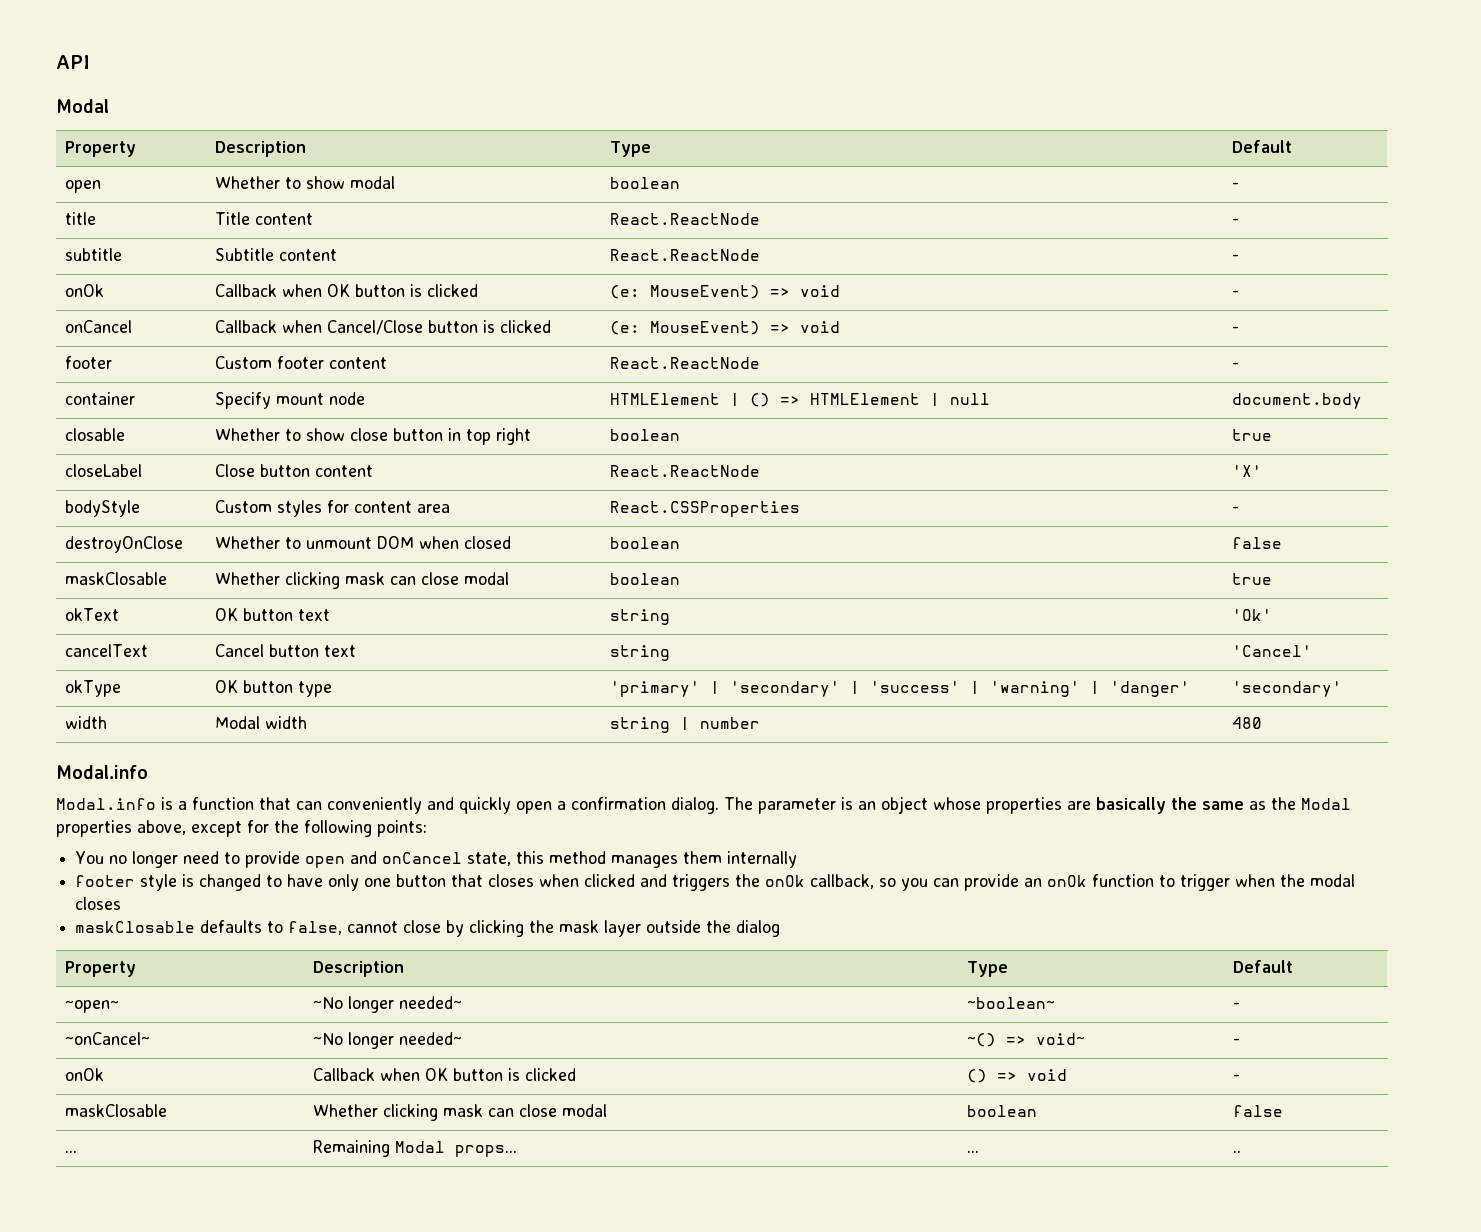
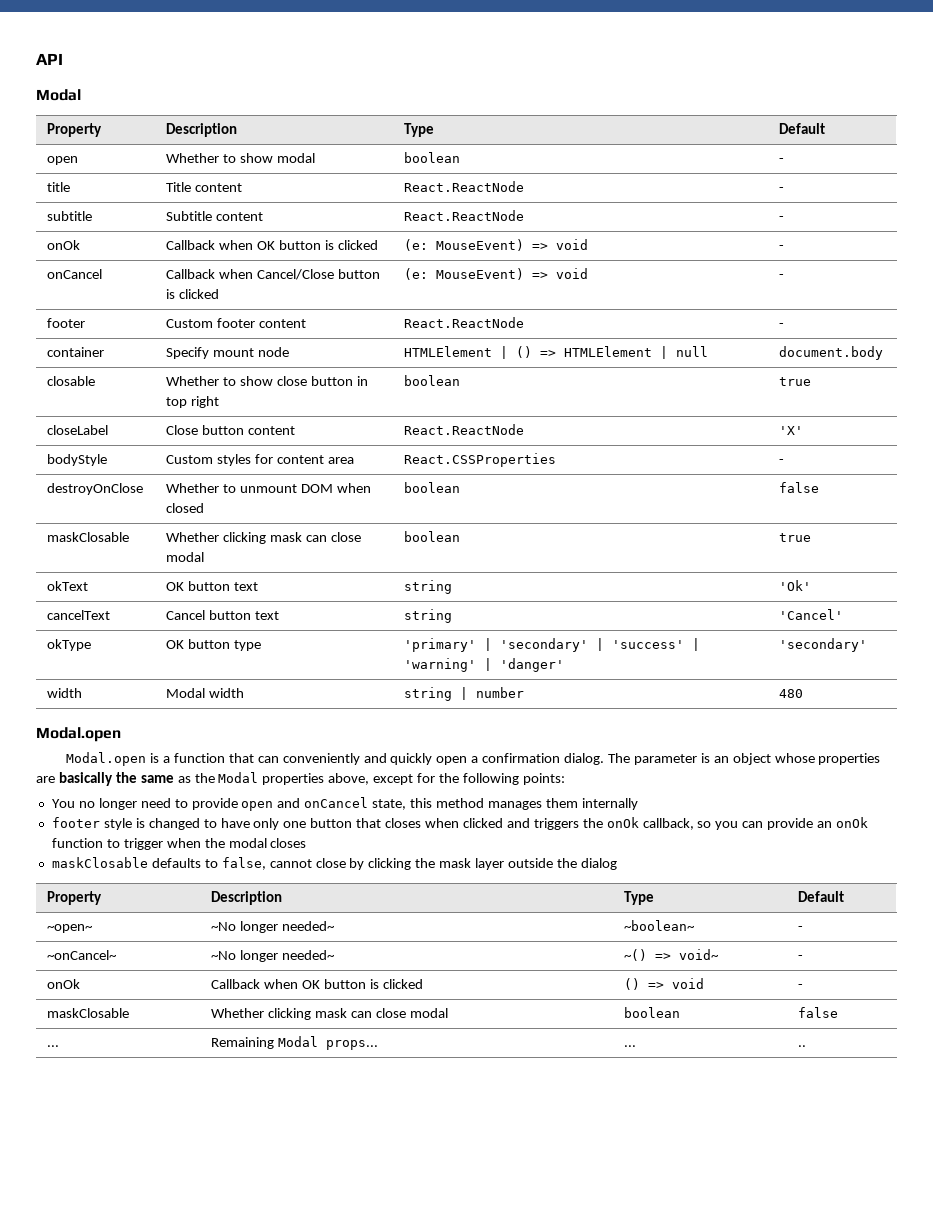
[56,765,148,779] [56,798,156,810] Modal.info // Modal.info -> [36,727,121,742] [66,752,147,766] Modal.open // Modal.open

